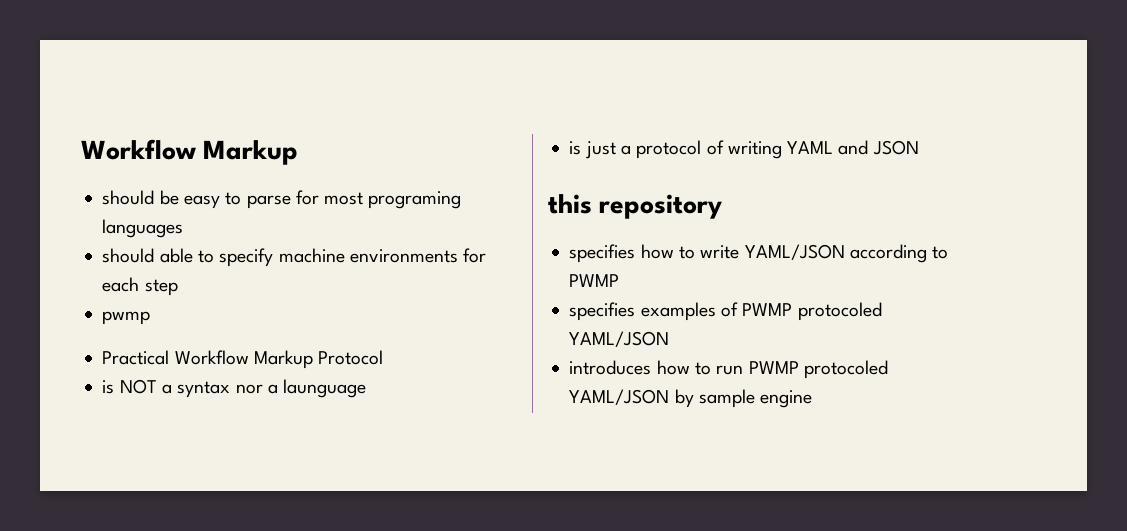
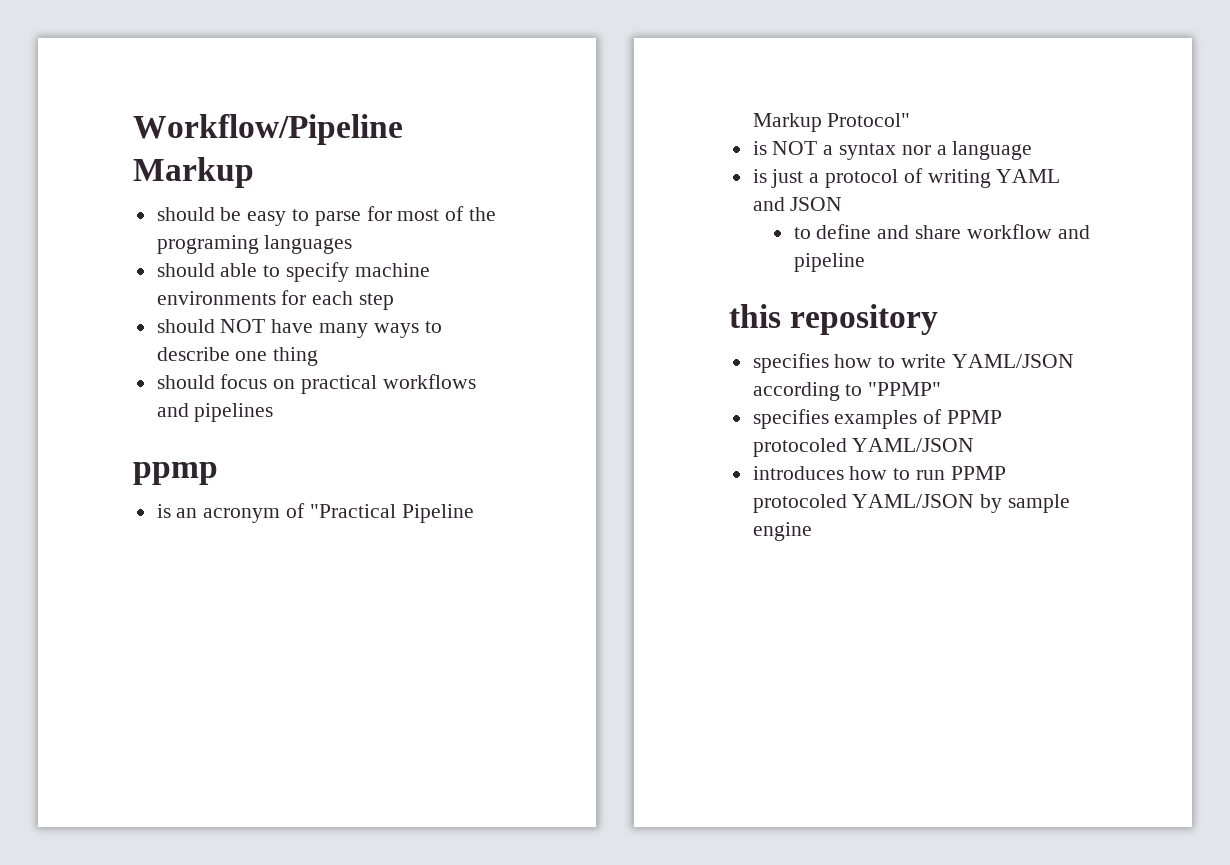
[81,139,196,160] Workflow -> [133,114,403,145] Workflow/Pipeline
(364, 198) none -> [445,206,497,221] of the
[102,311,151,325] [102,350,384,369] pwmp // Practical Workflow Markup Protocol -> [156,319,442,338] [156,347,319,366] [156,374,476,394] [156,403,274,422] [133,462,218,485] [156,503,474,523] [752,113,911,132] should NOT have many ways to describe one thing // should focus on practical workflows and pipelines // ppmp // is an acronym of "Practical Pipeline Markup Protocol"
[283,379,367,398] launguage -> [952,141,1033,160] language
(919, 147) none -> [793,224,1090,239] [793,253,865,272] // to define and share workflow and pipeline
[569,274,620,287] PWMP -> [868,382,942,396] "PPMP"
[742,303,793,316] PWMP -> [947,410,1003,424] PPMP
[748,361,799,374] PWMP -> [950,466,1006,480] PPMP

